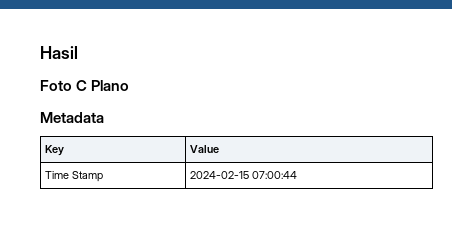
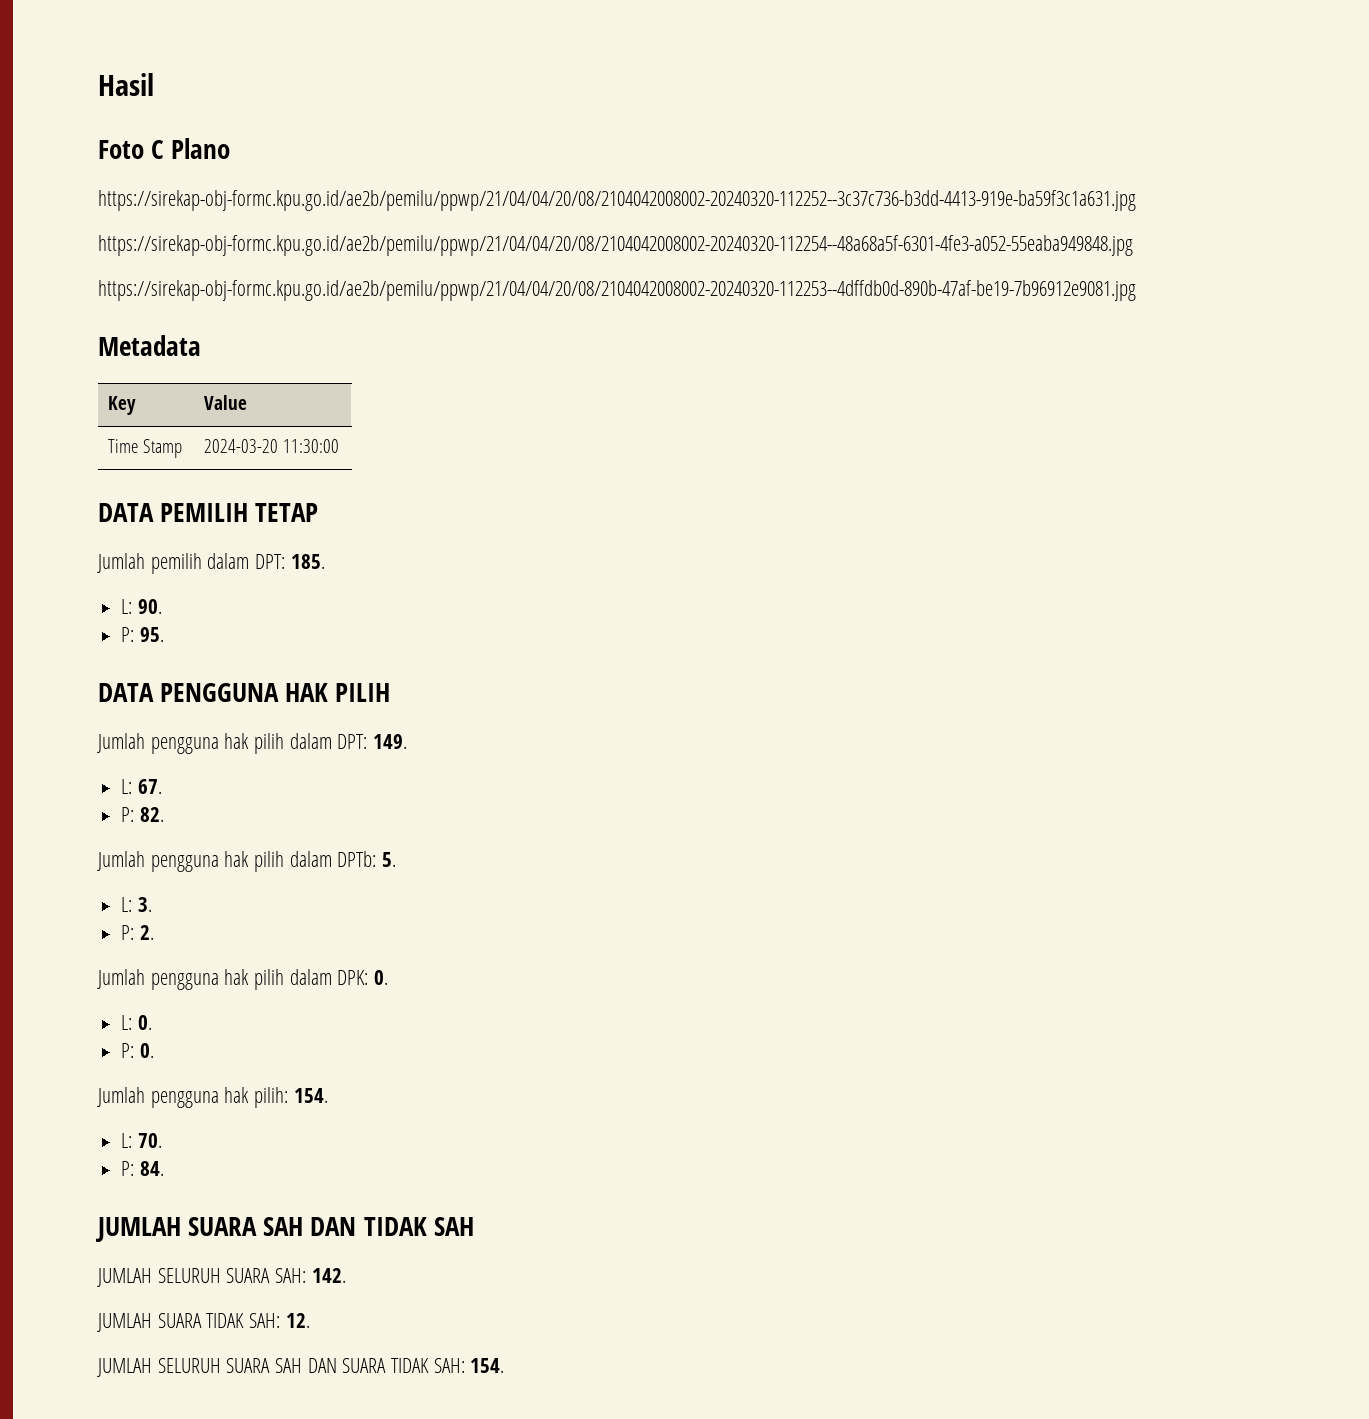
(130, 85) none -> [98,190,1136,211] [98,235,1133,256] [98,280,1136,301] // https://sirekap-obj-formc.kpu.go.id/ae2b/pemilu/ppwp/21/04/04/20/08/2104042008002-20240320-112252--3c37c736-b3dd-4413-919e-ba59f3c1a631.jpg // https://sirekap-obj-formc.kpu.go.id/ae2b/pemilu/ppwp/21/04/04/20/08/2104042008002-20240320-112254--48a68a5f-6301-4fe3-a052-55eaba949848.jpg // https://sirekap-obj-formc.kpu.go.id/ae2b/pemilu/ppwp/21/04/04/20/08/2104042008002-20240320-112253--4dffdb0d-890b-47af-be19-7b96912e9081.jpg
[190,171,298,179] 2024-02-15 07:00:44 -> [203,439,340,453] [98,503,319,522] [97,553,325,574] [121,599,162,614] [121,627,164,642] [98,683,391,702] [97,733,408,754] [121,779,162,794] [121,807,164,822] [97,851,397,872] [121,897,152,912] [121,925,154,940] [97,969,389,990] [121,1015,152,1030] [121,1043,154,1058] [97,1087,328,1108] [121,1133,162,1148] [121,1161,164,1176] [95,1217,474,1242] [97,1268,346,1287] [97,1313,310,1332] [97,1358,505,1377] 2024-03-20 11:30:00 // DATA PEMILIH TETAP // Jumlah pemilih dalam DPT: 185. // L: 90. // P: 95. // DATA PENGGUNA HAK PILIH // Jumlah pengguna hak pilih dalam DPT: 149. // L: 67. // P: 82. // Jumlah pengguna hak pilih dalam DPTb: 5. // L: 3. // P: 2. // Jumlah pengguna hak pilih dalam DPK: 0. // L: 0. // P: 0. // Jumlah pengguna hak pilih: 154. // L: 70. // P: 84. // JUMLAH SUARA SAH DAN TIDAK SAH // JUMLAH SELURUH SUARA SAH: 142. // JUMLAH SUARA TIDAK SAH: 12. // JUMLAH SELURUH SUARA SAH DAN SUARA TIDAK SAH: 154.

